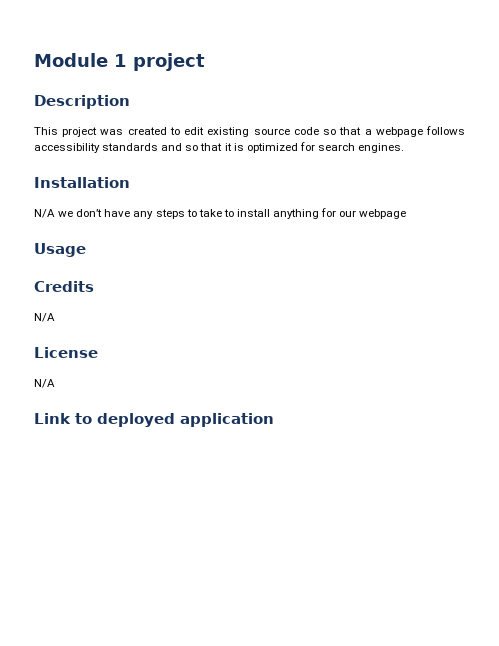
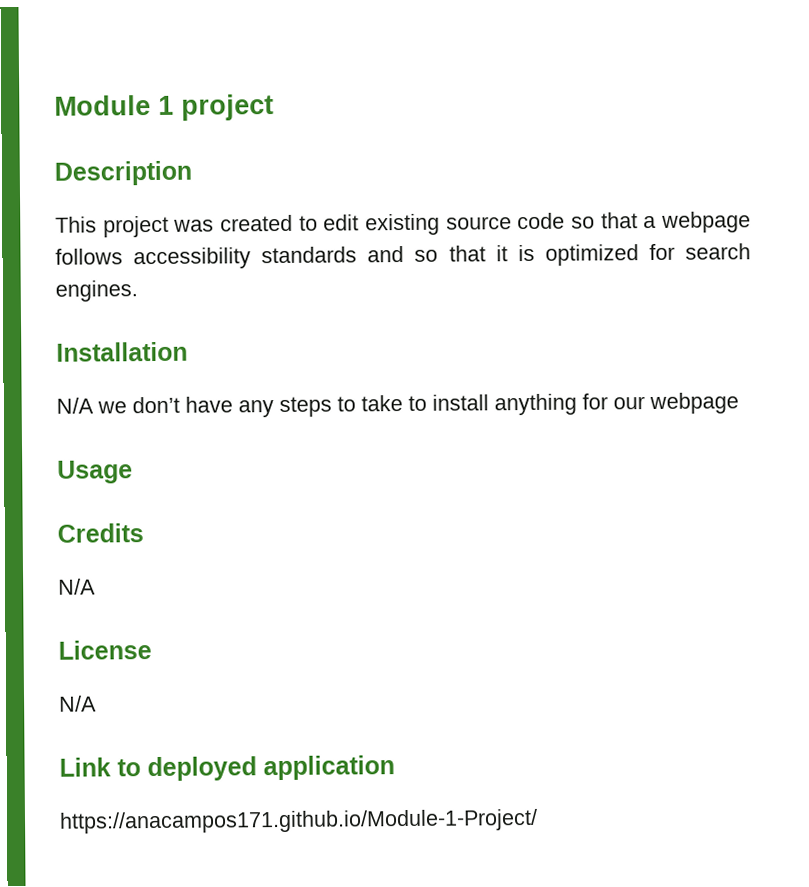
(274, 420) none -> [59,808,538,834] // https://anacampos171.github.io/Module-1-Project/

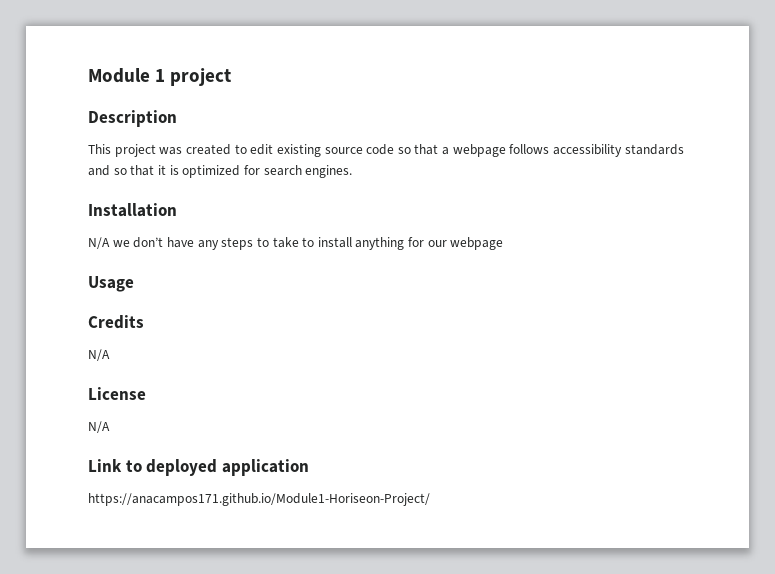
[59,808,538,834] https://anacampos171.github.io/Module-1-Project/ -> [88,493,430,506] https://anacampos171.github.io/Module1-Horiseon-Project/

